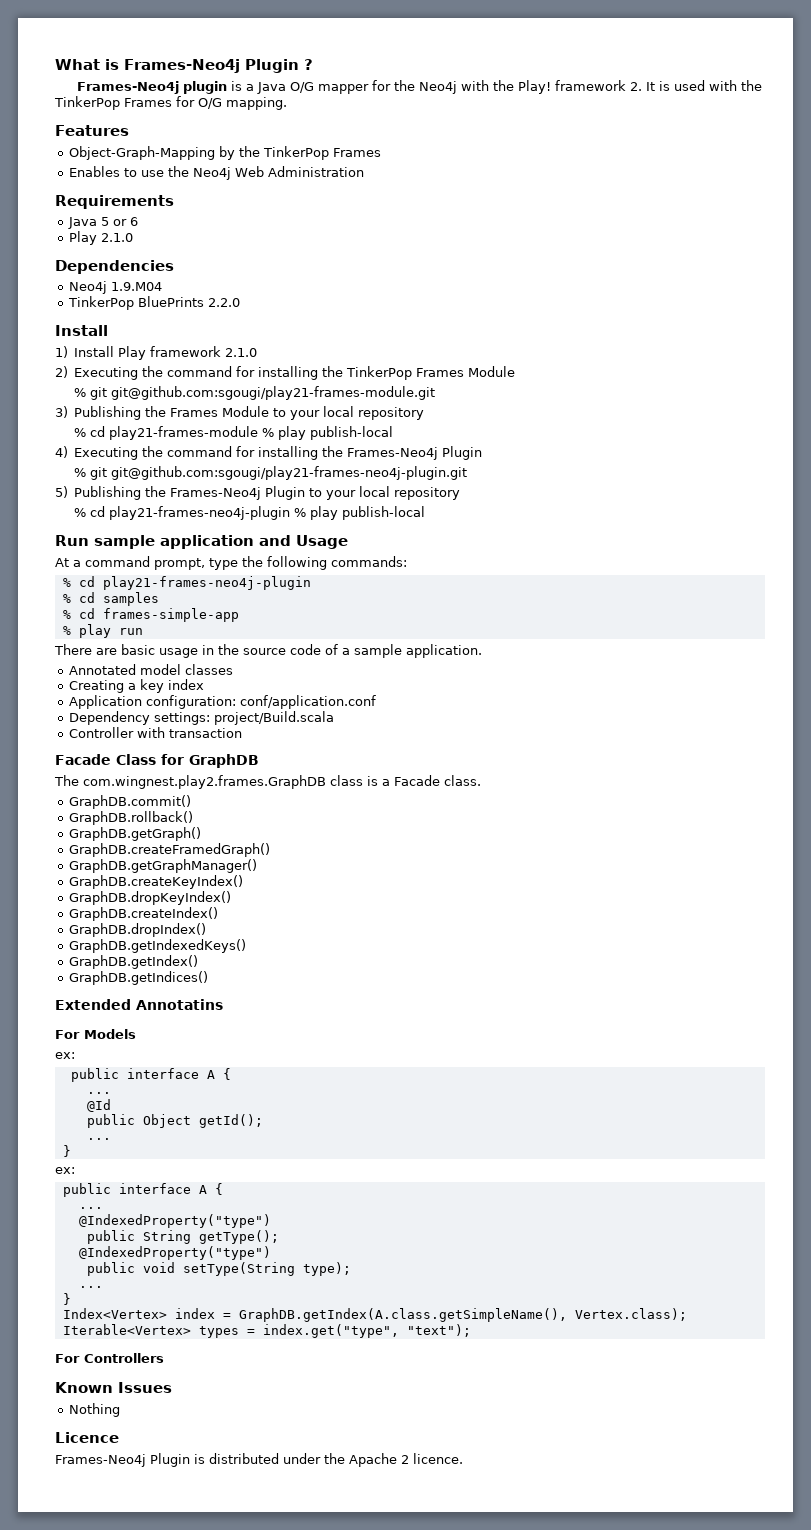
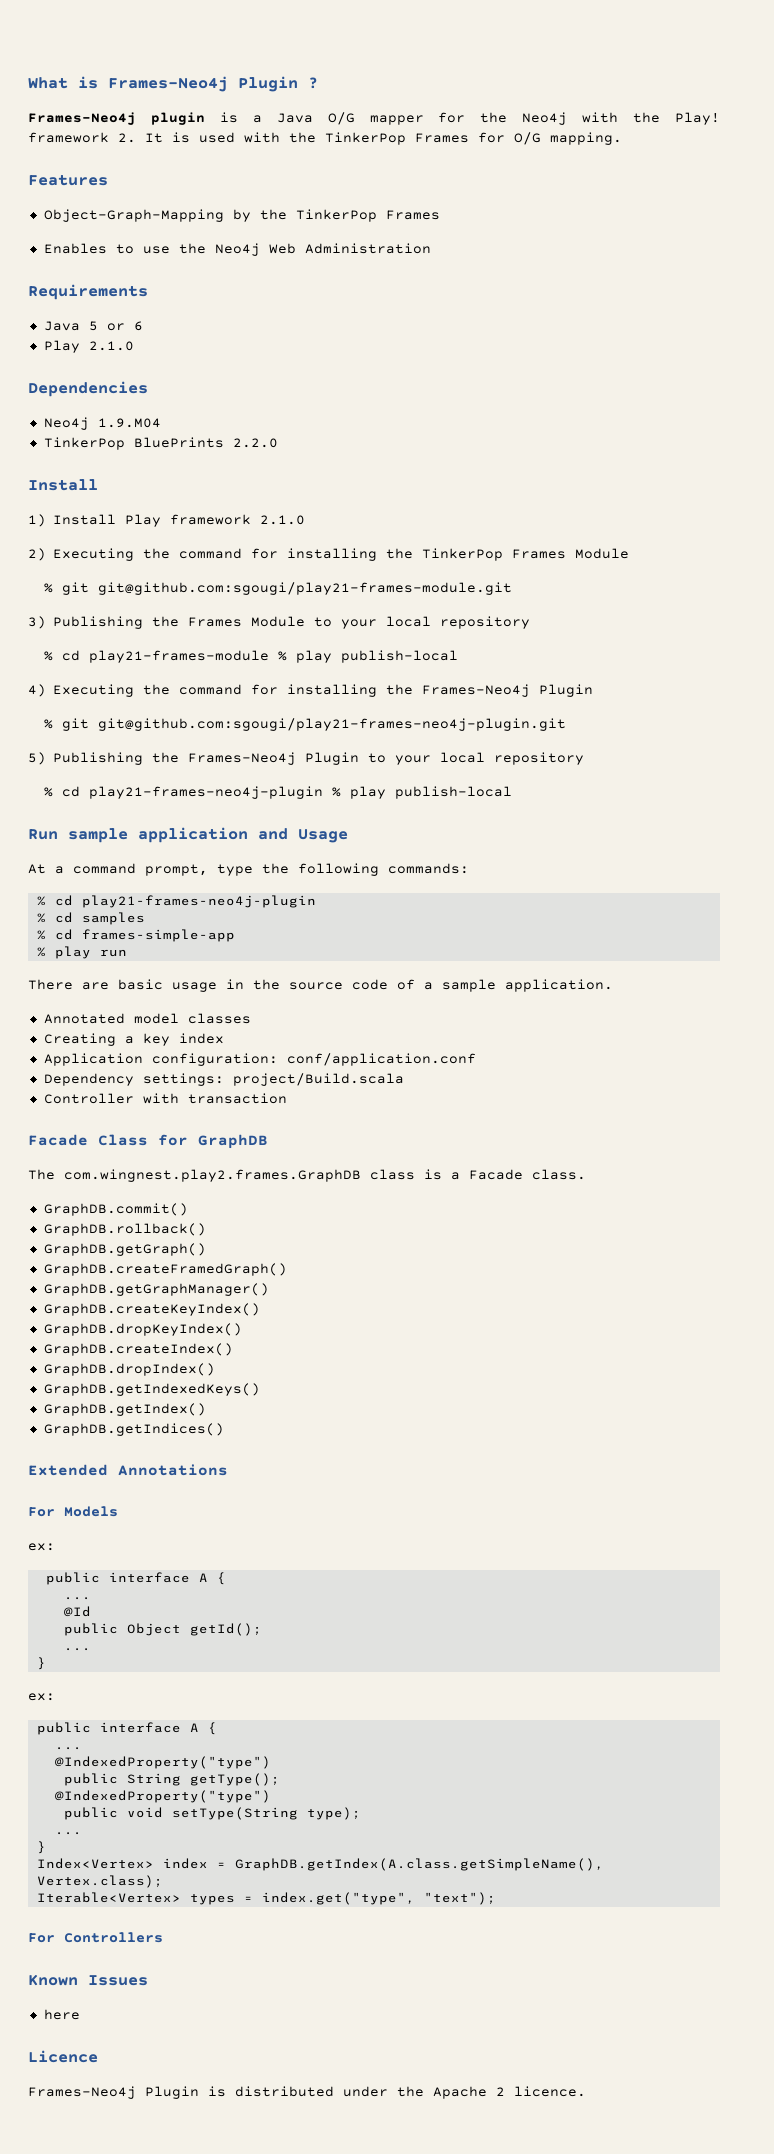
[136,999,223,1010] Annotatins -> [118,1464,228,1476] Annotations
[68,1403,120,1417] Nothing -> [43,2009,80,2020] here

